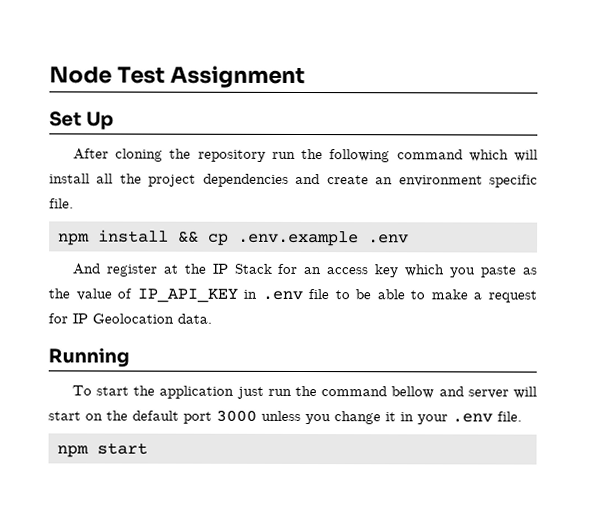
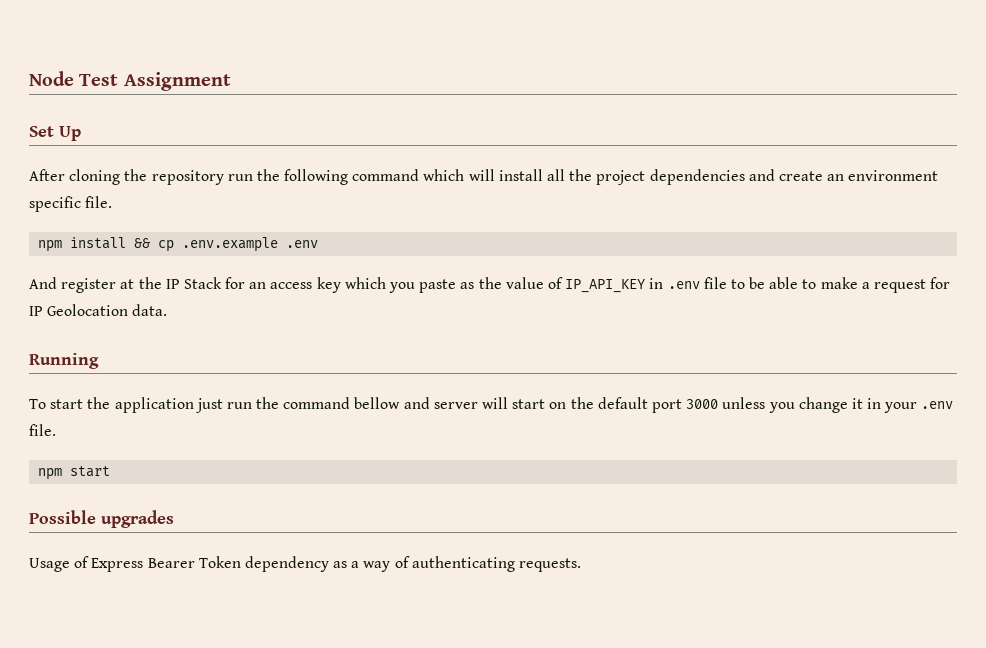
(148, 448) none -> [29,510,174,528] [29,556,582,572] // Possible upgrades // Usage of Express Bearer Token dependency as a way of authenticating requests.

